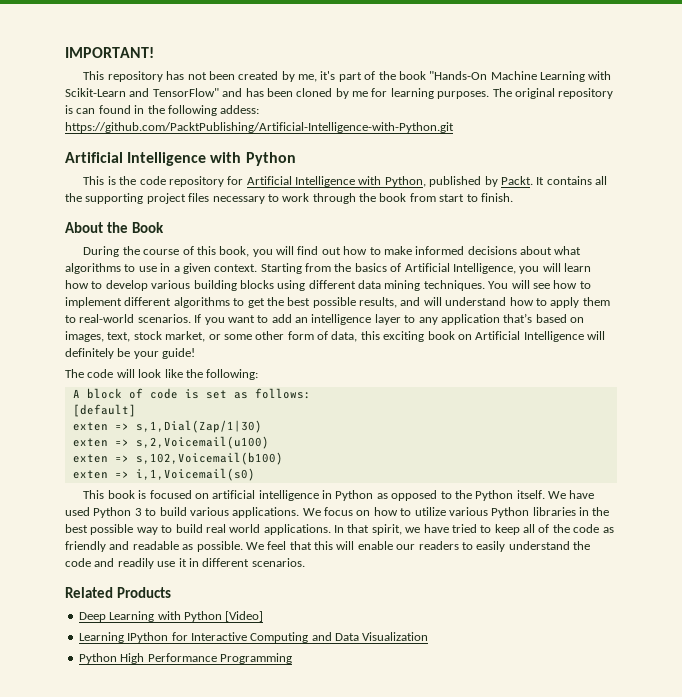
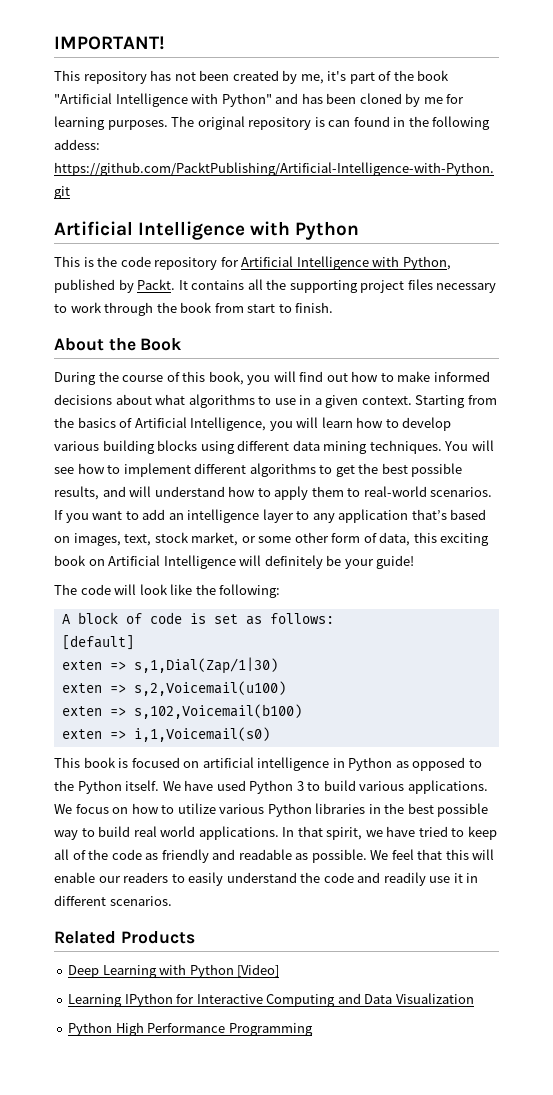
[429,71,612,82] [65,88,219,97] "Hands-On Machine Learning with Scikit-Learn and TensorFlow" -> [54,93,272,107] "Artificial Intelligence with Python"

